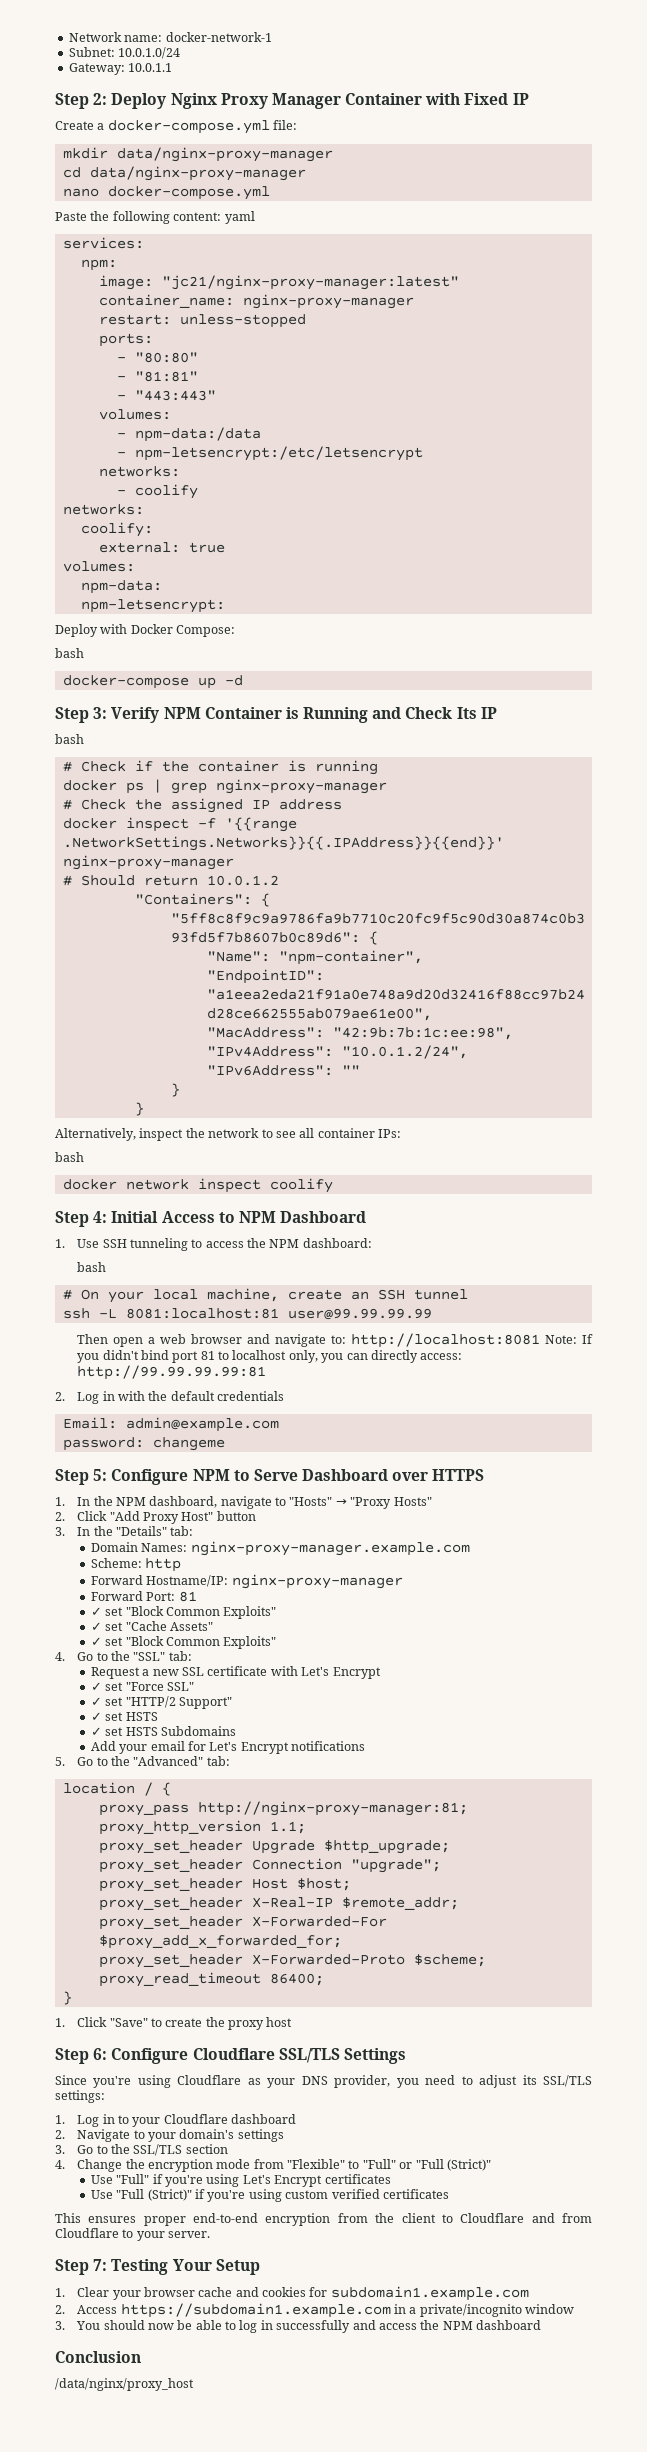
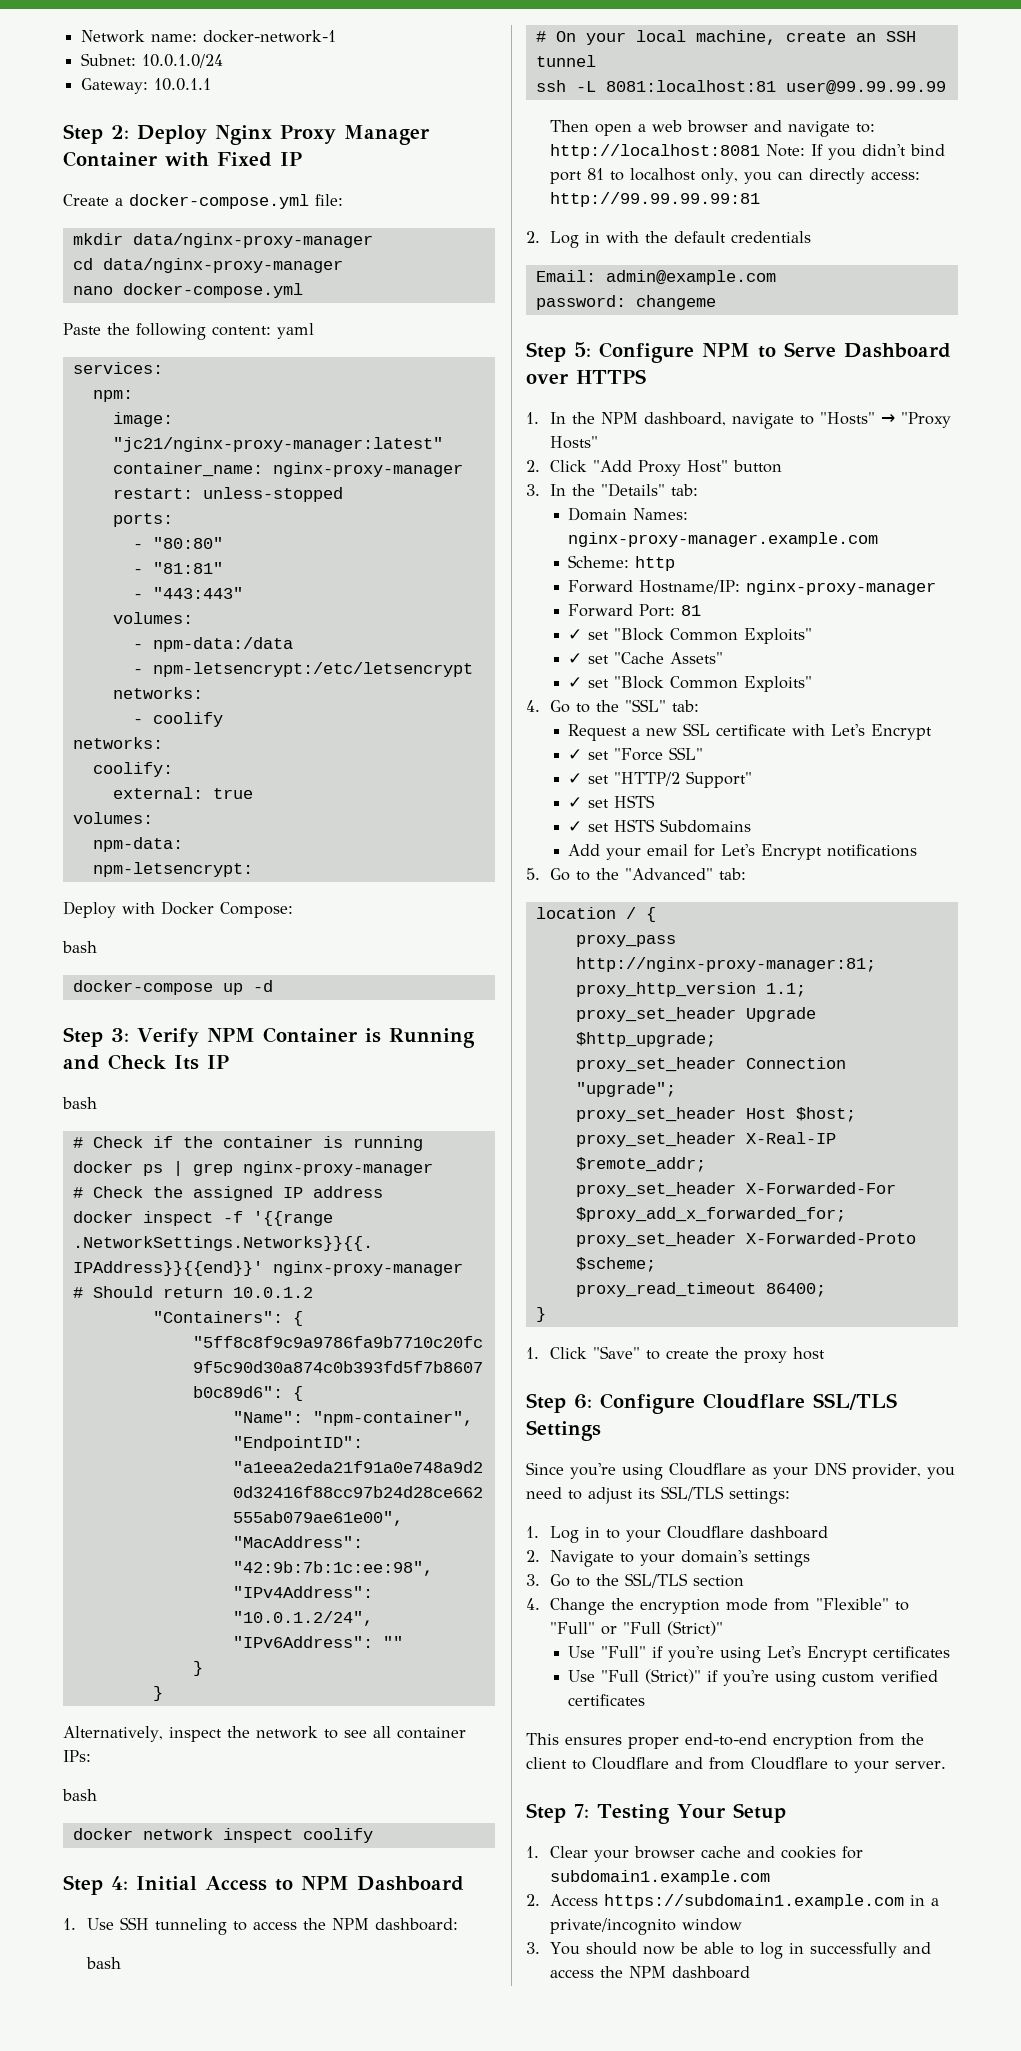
[55,2351,141,2363] [55,2378,194,2391] // Conclusion // /data/nginx/proxy_host -> (751, 1972) none

